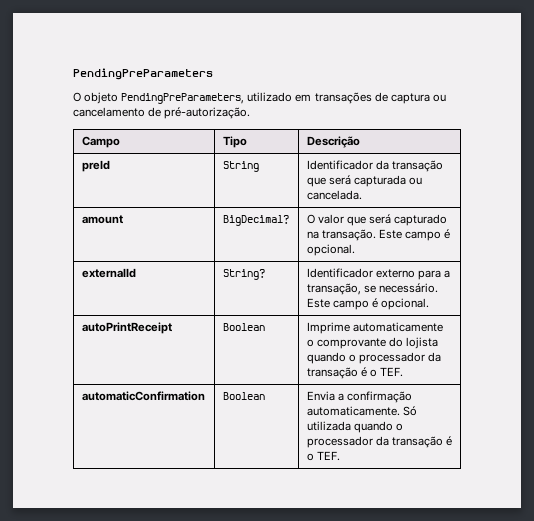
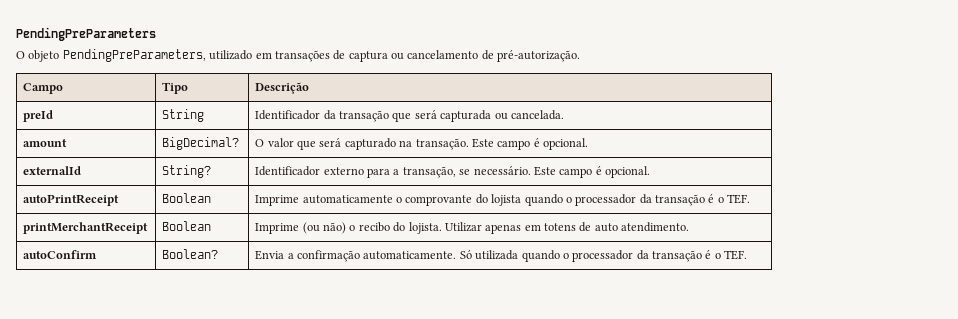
[81,391,205,401] [222,392,265,400] automaticConfirmation | Boolean -> [23,222,149,234] [162,221,212,231] [255,222,690,234] [23,250,98,259] [162,249,219,259] printMerchantReceipt | Boolean | Imprime (ou não) o recibo do lojista. Utilizar apenas em totens de auto atendimento. // autoConfirm | Boolean?

